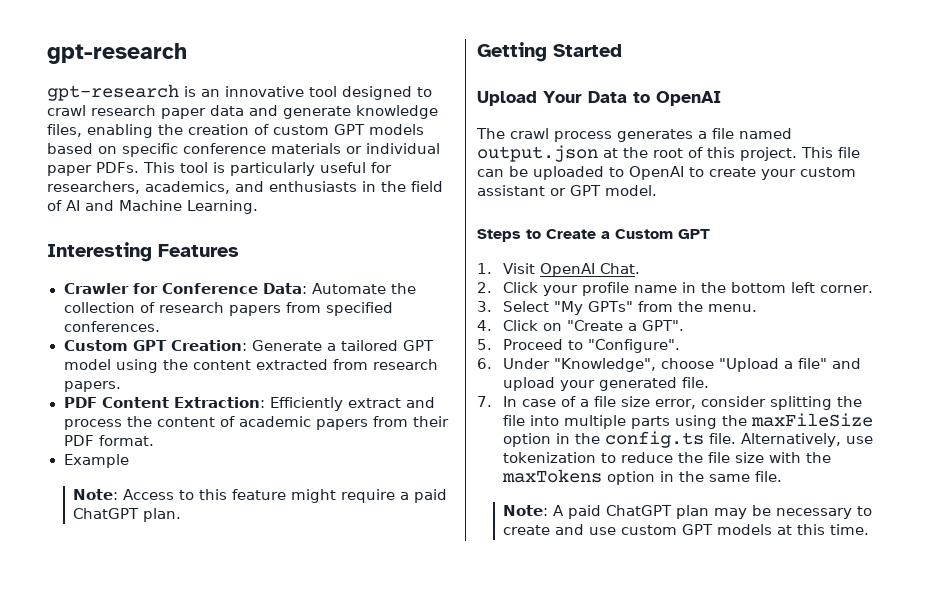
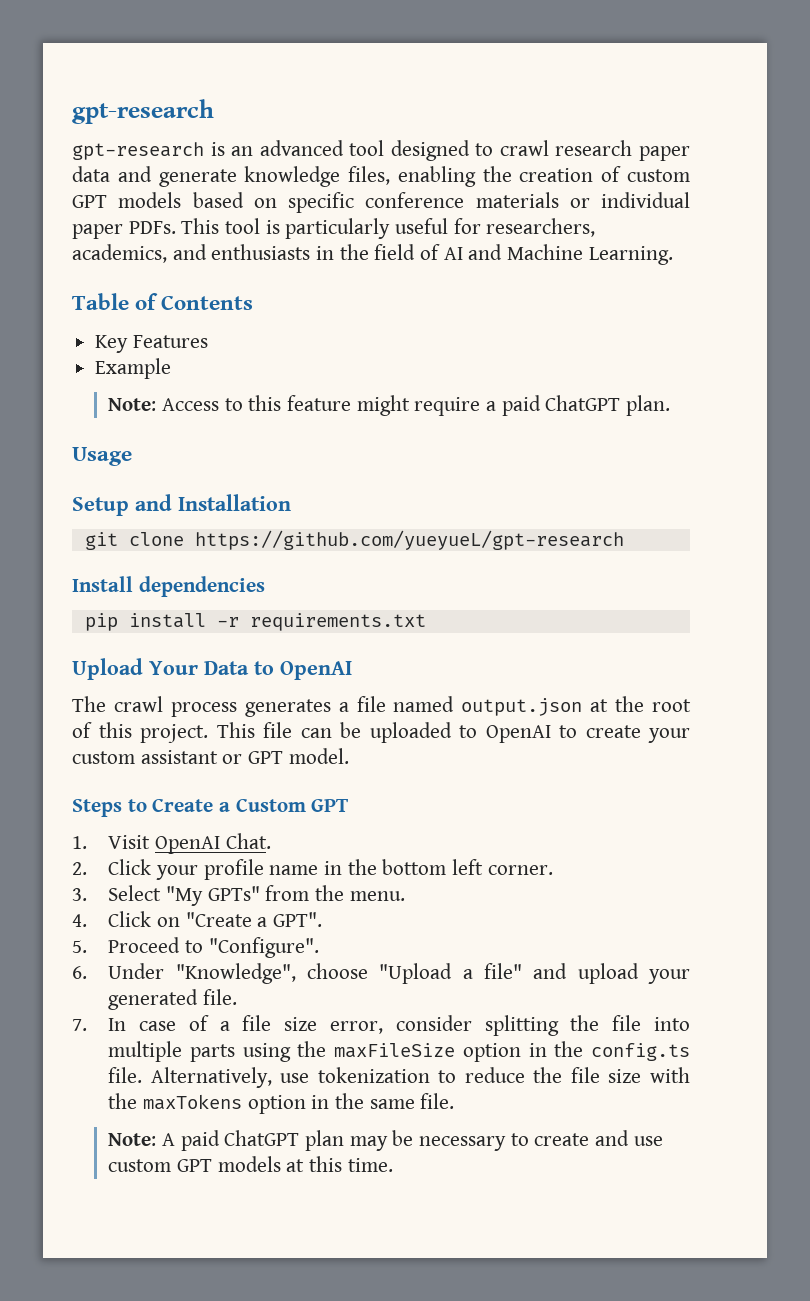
[225,86,304,97] innovative -> [259,140,344,156] advanced
[47,242,239,262] [63,283,416,294] [63,302,393,316] [63,321,160,332] [63,340,434,351] [63,359,438,373] [63,381,121,392] [63,397,435,411] [63,416,449,430] [63,435,154,446] Interesting Features // Crawler for Conference Data: Automate the collection of research papers from specified conferences. // Custom GPT Creation: Generate a tailored GPT model using the content extracted from research papers. // PDF Content Extraction: Efficiently extract and process the content of academic papers from their PDF format. -> [72,293,254,310] [95,335,208,353] Table of Contents // Key Features
[477,42,622,62] Getting Started -> [72,447,132,466] [72,494,291,516] [84,530,624,550] [72,576,265,597] [84,613,426,631] Usage // Setup and Installation // git clone https://github.com/yueyueL/gpt-research // Install dependencies // pip install -r requirements.txt

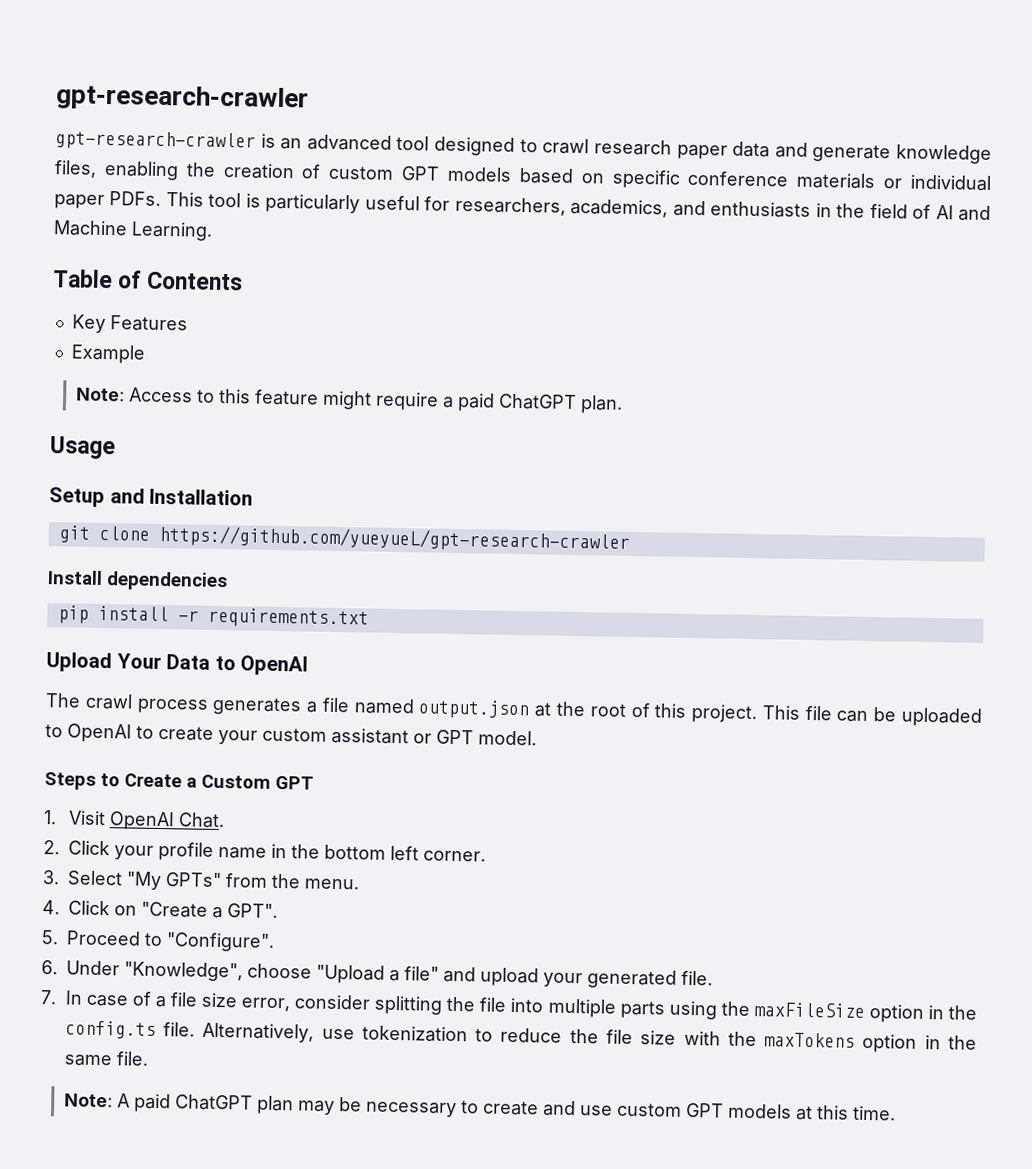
[72,99,214,124] [72,142,204,160] gpt-research // gpt-research -> [55,84,309,113] [55,130,256,152] gpt-research-crawler // gpt-research-crawler
[194,530,624,550] https://github.com/yueyueL/gpt-research -> [158,524,630,553] https://github.com/yueyueL/gpt-research-crawler

